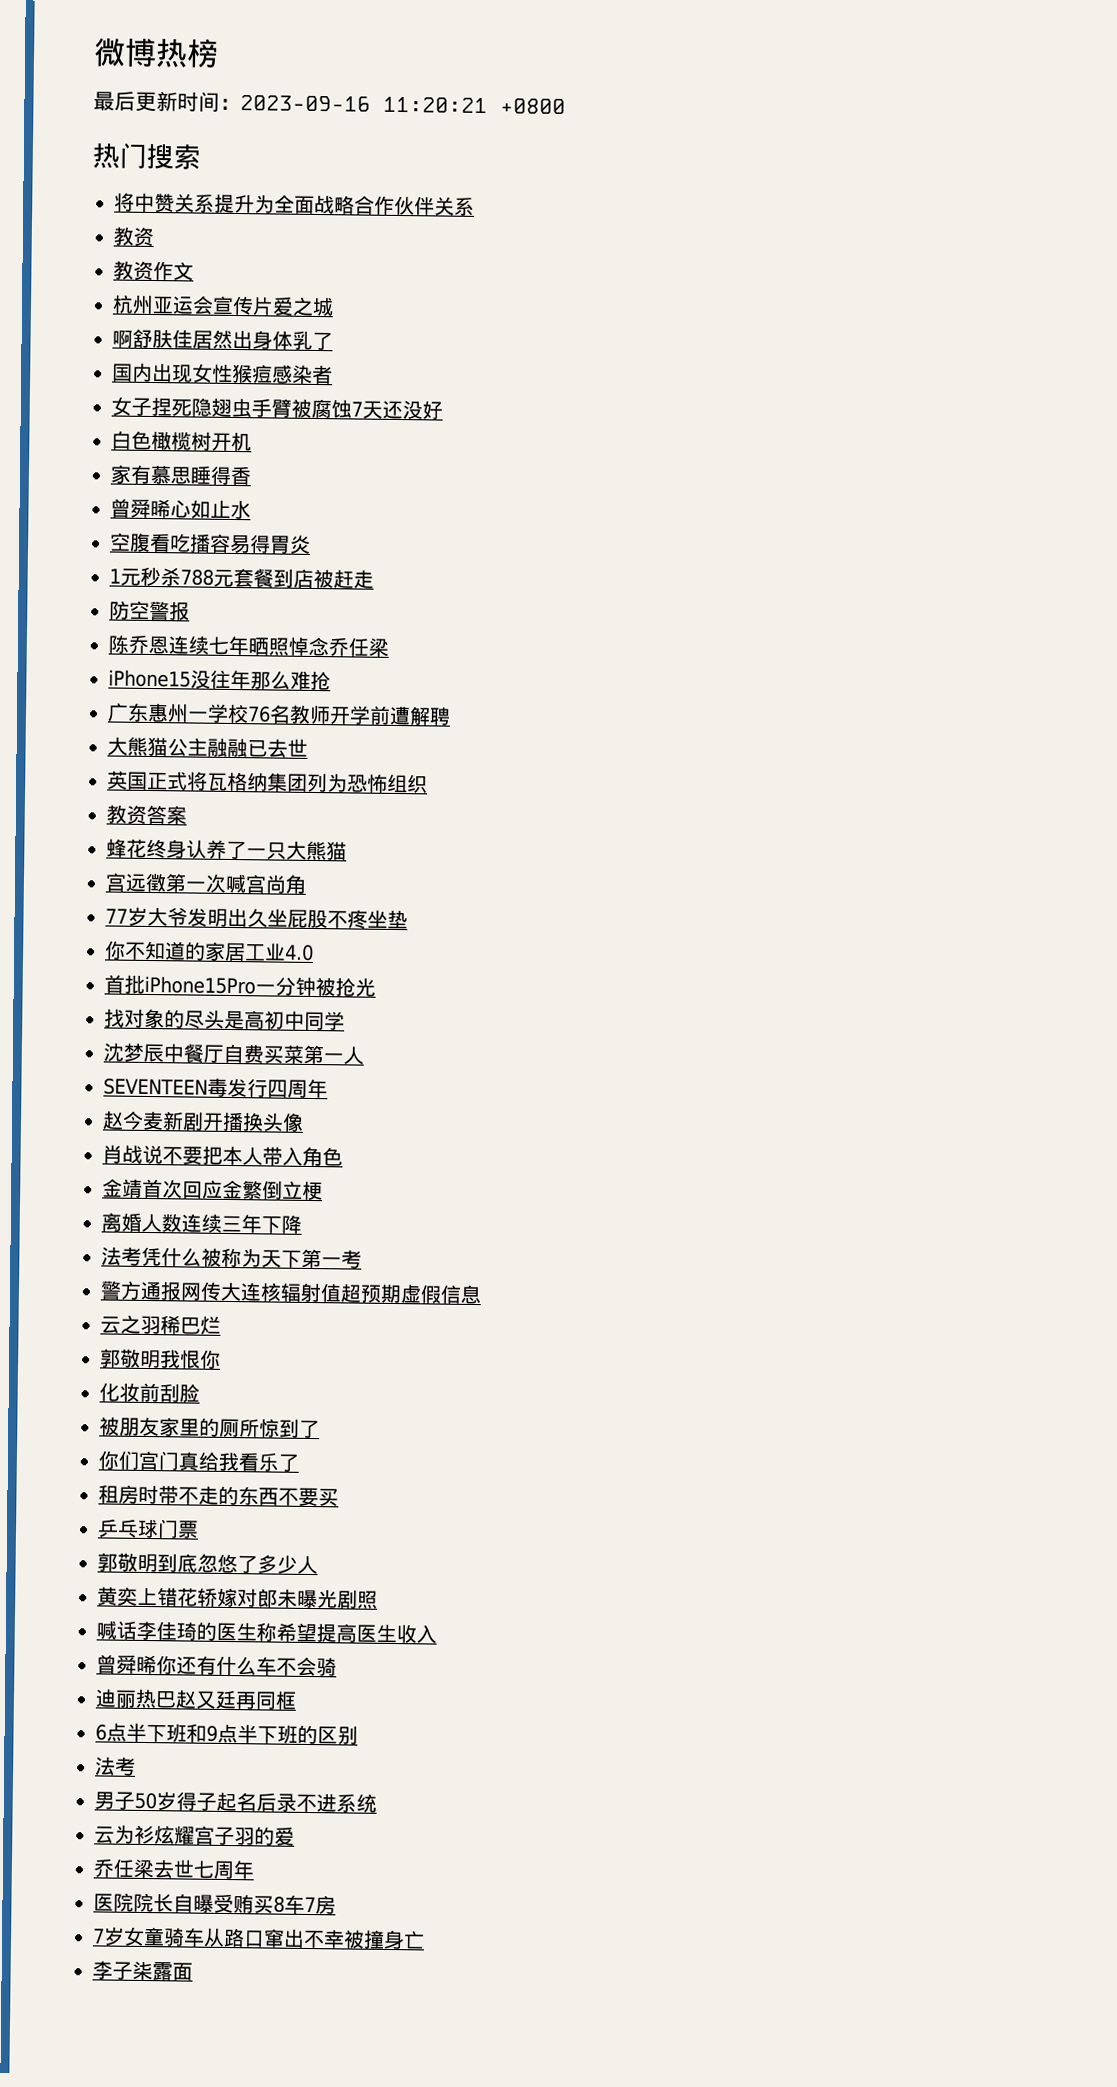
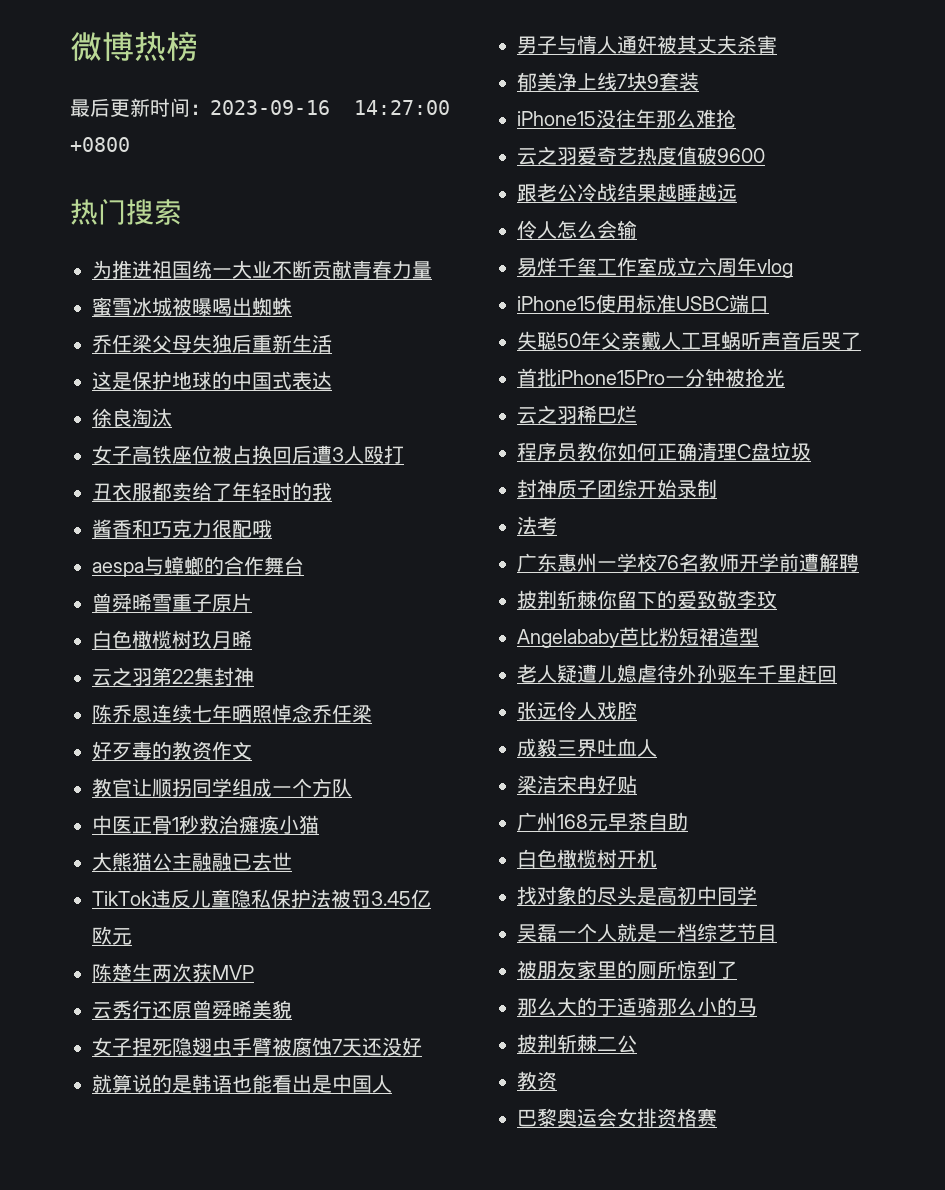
[383,96,488,114] 11:20:21 -> [354,100,450,115] 14:27:00
[114,192,475,216] [113,226,154,247] [113,260,194,281] [112,294,334,317] [112,328,333,351] [112,362,333,385] 将中赞关系提升为全面战略合作伙伴关系 // 教资 // 教资作文 // 杭州亚运会宣传片爱之城 // 啊舒肤佳居然出身体乳了 // 国内出现女性猴痘感染者 -> [92,260,432,280] [92,297,292,316] [92,334,332,353] [92,371,332,390] [92,408,172,427] [92,445,404,464] [92,482,332,501] [92,519,272,538] [92,556,304,577] [92,593,252,612] [92,630,252,649] [92,667,254,686] [92,704,372,723] [92,741,252,761] [92,778,352,797] [92,815,319,834] [92,852,292,871] [92,889,431,908] [92,926,132,945] [92,963,254,982] [92,1000,292,1019] 为推进祖国统一大业不断贡献青春力量 // 蜜雪冰城被曝喝出蜘蛛 // 乔任梁父母失独后重新生活 // 这是保护地球的中国式表达 // 徐良淘汰 // 女子高铁座位被占换回后遭3人殴打 // 丑衣服都卖给了年轻时的我 // 酱香和巧克力很配哦 // aespa与蟑螂的合作舞台 // 曾舜晞雪重子原片 // 白色橄榄树玖月晞 // 云之羽第22集封神 // 陈乔恩连续七年晒照悼念乔任梁 // 好歹毒的教资作文 // 教官让顺拐同学组成一个方队 // 中医正骨1秒救治瘫痪小猫 // 大熊猫公主融融已去世 // TikTok违反儿童隐私保护法被罚3.45亿欧元 // 陈楚生两次获MVP // 云秀行还原曾舜晞美貌
[111,430,252,452] [110,464,252,486] [110,498,251,520] [109,532,311,555] [109,566,374,589] [109,600,190,621] [108,634,389,657] 白色橄榄树开机 // 家有慕思睡得香 // 曾舜晞心如止水 // 空腹看吃播容易得胃炎 // 1元秒杀788元套餐到店被赶走 // 防空警报 // 陈乔恩连续七年晒照悼念乔任梁 -> [92,1074,392,1093] [517,35,777,54] [517,72,699,91] 就算说的是韩语也能看出是中国人 // 男子与情人通奸被其丈夫杀害 // 郁美净上线7块9套装
(331, 680) none -> [517,146,765,165] [517,183,737,202] [517,220,637,239] [517,257,793,278] [517,294,769,313] [517,331,861,350] [517,368,785,387] [517,405,637,424] [517,442,811,462] [517,479,717,498] [517,516,557,535] // 云之羽爱奇艺热度值破9600 // 跟老公冷战结果越睡越远 // 伶人怎么会输 // 易烊千玺工作室成立六周年vlog // iPhone15使用标准USBC端口 // 失聪50年父亲戴人工耳蜗听声音后哭了 // 首批iPhone15Pro一分钟被抢光 // 云之羽稀巴烂 // 程序员教你如何正确清理C盘垃圾 // 封神质子团综开始录制 // 法考
[107,736,308,758] [107,770,428,794] [106,804,187,825] [106,838,347,861] [105,872,307,894] [105,906,408,930] [104,940,314,962] [104,974,376,997] 大熊猫公主融融已去世 // 英国正式将瓦格纳集团列为恐怖组织 // 教资答案 // 蜂花终身认养了一只大熊猫 // 宫远徵第一次喊宫尚角 // 77岁大爷发明出久坐屁股不疼坐垫 // 你不知道的家居工业4.0 // 首批iPhone15Pro一分钟被抢光 -> [517,590,777,609] [517,627,759,648] [517,664,837,684] [517,701,637,720] [517,738,657,757] [517,775,637,794] [517,812,688,832] [517,849,657,868] 披荆斩棘你留下的爱致敬李玟 // Angelababy芭比粉短裙造型 // 老人疑遭儿媳虐待外孙驱车千里赶回 // 张远伶人戏腔 // 成毅三界吐血人 // 梁洁宋冉好贴 // 广州168元早茶自助 // 白色橄榄树开机
[103,1042,364,1065] [103,1077,328,1099] [102,1110,304,1132] [102,1144,343,1167] [102,1178,323,1202] [101,1212,302,1234] [101,1246,362,1269] [100,1280,482,1305] [100,1314,221,1335] [100,1348,221,1369] [99,1382,200,1403] 沈梦辰中餐厅自费买菜第一人 // SEVENTEEN毒发行四周年 // 赵今麦新剧开播换头像 // 肖战说不要把本人带入角色 // 金靖首次回应金繁倒立梗 // 离婚人数连续三年下降 // 法考凭什么被称为天下第一考 // 警方通报网传大连核辐射值超预期虚假信息 // 云之羽稀巴烂 // 郭敬明我恨你 // 化妆前刮脸 -> [517,923,777,942] 吴磊一个人就是一档综艺节目
[98,1450,299,1472] [98,1484,339,1507] [97,1518,199,1539] [97,1552,318,1575] [97,1586,378,1609] [96,1620,437,1644] [96,1654,337,1677] [95,1688,297,1710] [95,1722,358,1745] [95,1756,136,1776] [94,1791,377,1813] [94,1824,295,1846] [93,1858,254,1880] [93,1892,336,1915] [92,1926,425,1950] [92,1960,193,1981] 你们宫门真给我看乐了 // 租房时带不走的东西不要买 // 乒乓球门票 // 郭敬明到底忽悠了多少人 // 黄奕上错花轿嫁对郎未曝光剧照 // 喊话李佳琦的医生称希望提高医生收入 // 曾舜晞你还有什么车不会骑 // 迪丽热巴赵又廷再同框 // 6点半下班和9点半下班的区别 // 法考 // 男子50岁得子起名后录不进系统 // 云为衫炫耀宫子羽的爱 // 乔任梁去世七周年 // 医院院长自曝受贿买8车7房 // 7岁女童骑车从路口窜出不幸被撞身亡 // 李子柒露面 -> [517,997,757,1016] [517,1034,637,1053] [517,1071,557,1091] [517,1108,717,1128] 那么大的于适骑那么小的马 // 披荆斩棘二公 // 教资 // 巴黎奥运会女排资格赛

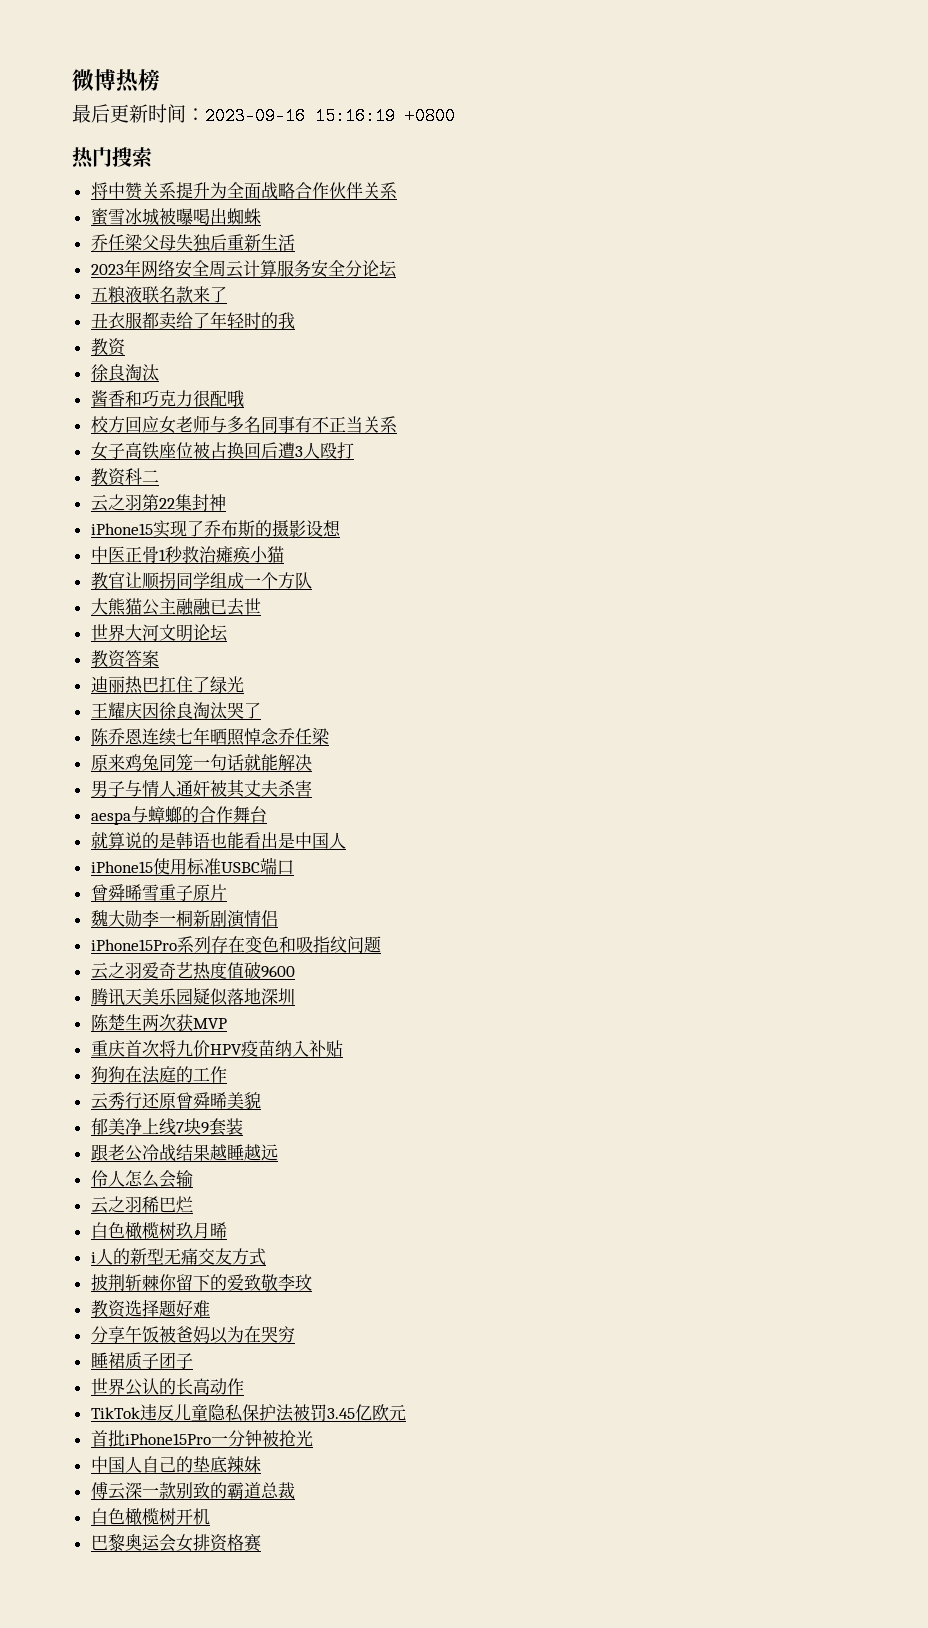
[354,100,450,115] 14:27:00 -> [315,107,395,125] 15:16:19
[92,260,432,280] 为推进祖国统一大业不断贡献青春力量 -> [90,182,397,200] 将中赞关系提升为全面战略合作伙伴关系
[92,371,332,390] [92,408,172,427] 这是保护地球的中国式表达 // 徐良淘汰 -> [90,259,397,278] [90,286,227,303] [90,311,295,330] [90,338,126,356] [90,364,159,382] [90,390,245,408] [90,415,397,434] 2023年网络安全周云计算服务安全分论坛 // 五粮液联名款来了 // 丑衣服都卖给了年轻时的我 // 教资 // 徐良淘汰 // 酱香和巧克力很配哦 // 校方回应女老师与多名同事有不正当关系
[92,482,332,501] [92,519,272,538] [92,556,304,577] [92,593,252,612] [92,630,252,649] 丑衣服都卖给了年轻时的我 // 酱香和巧克力很配哦 // aespa与蟑螂的合作舞台 // 曾舜晞雪重子原片 // 白色橄榄树玖月晞 -> [90,468,159,486] 教资科二
(254, 676) none -> [90,520,341,538] [90,546,284,563] [90,572,312,590] [90,598,261,616] [90,624,228,642] [90,650,159,668] [90,676,244,694] [90,702,261,720] // iPhone15实现了乔布斯的摄影设想 // 中医正骨1秒救治瘫痪小猫 // 教官让顺拐同学组成一个方队 // 大熊猫公主融融已去世 // 世界大河文明论坛 // 教资答案 // 迪丽热巴扛住了绿光 // 王耀庆因徐良淘汰哭了
[92,741,252,761] [92,778,352,797] [92,815,319,834] [92,852,292,871] [92,889,431,908] [92,926,132,945] [92,963,254,982] [92,1000,292,1019] [92,1037,422,1057] 好歹毒的教资作文 // 教官让顺拐同学组成一个方队 // 中医正骨1秒救治瘫痪小猫 // 大熊猫公主融融已去世 // TikTok违反儿童隐私保护法被罚3.45亿欧元 // 陈楚生两次获MVP // 云秀行还原曾舜晞美貌 // 女子捏死隐翅虫手臂被腐蚀7天还没好 -> [90,753,312,771] [90,779,312,798] [90,806,267,825] 原来鸡兔同笼一句话就能解决 // 男子与情人通奸被其丈夫杀害 // aespa与蟑螂的合作舞台
[517,35,777,54] [517,72,699,91] [517,109,736,128] 男子与情人通奸被其丈夫杀害 // 郁美净上线7块9套装 // iPhone15没往年那么难抢 -> [90,857,294,875] [90,884,227,901] [90,910,278,928] [90,936,381,953] iPhone15使用标准USBC端口 // 曾舜晞雪重子原片 // 魏大勋李一桐新剧演情侣 // iPhone15Pro系列存在变色和吸指纹问题
(765, 155) none -> [90,987,295,1006] [90,1014,227,1031] [90,1040,343,1057] [90,1066,227,1084] [90,1092,261,1110] [90,1118,243,1136] // 腾讯天美乐园疑似落地深圳 // 陈楚生两次获MVP // 重庆首次将九价HPV疫苗纳入补贴 // 狗狗在法庭的工作 // 云秀行还原曾舜晞美貌 // 郁美净上线7块9套装
[517,257,793,278] [517,294,769,313] [517,331,861,350] [517,368,785,387] [517,405,637,424] [517,442,811,462] [517,479,717,498] [517,516,557,535] [517,553,859,573] 易烊千玺工作室成立六周年vlog // iPhone15使用标准USBC端口 // 失聪50年父亲戴人工耳蜗听声音后哭了 // 首批iPhone15Pro一分钟被抢光 // 云之羽稀巴烂 // 程序员教你如何正确清理C盘垃圾 // 封神质子团综开始录制 // 法考 // 广东惠州一学校76名教师开学前遭解聘 -> [90,1196,193,1214] [90,1221,227,1239] [90,1248,266,1266] 云之羽稀巴烂 // 白色橄榄树玖月晞 // i人的新型无痛交友方式
[517,627,759,648] [517,664,837,684] [517,701,637,720] [517,738,657,757] [517,775,637,794] [517,812,688,832] [517,849,657,868] [517,886,757,905] [517,923,777,942] [517,960,737,979] [517,997,757,1016] [517,1034,637,1053] [517,1071,557,1091] Angelababy芭比粉短裙造型 // 老人疑遭儿媳虐待外孙驱车千里赶回 // 张远伶人戏腔 // 成毅三界吐血人 // 梁洁宋冉好贴 // 广州168元早茶自助 // 白色橄榄树开机 // 找对象的尽头是高初中同学 // 吴磊一个人就是一档综艺节目 // 被朋友家里的厕所惊到了 // 那么大的于适骑那么小的马 // 披荆斩棘二公 // 教资 -> [90,1299,210,1318] [90,1326,295,1344] [90,1352,193,1370] [90,1378,244,1396] [90,1404,406,1422] [90,1430,313,1447] [90,1456,261,1473] [90,1482,295,1500] [90,1507,210,1525] 教资选择题好难 // 分享午饭被爸妈以为在哭穷 // 睡裙质子团子 // 世界公认的长高动作 // TikTok违反儿童隐私保护法被罚3.45亿欧元 // 首批iPhone15Pro一分钟被抢光 // 中国人自己的垫底辣妹 // 傅云深一款别致的霸道总裁 // 白色橄榄树开机

